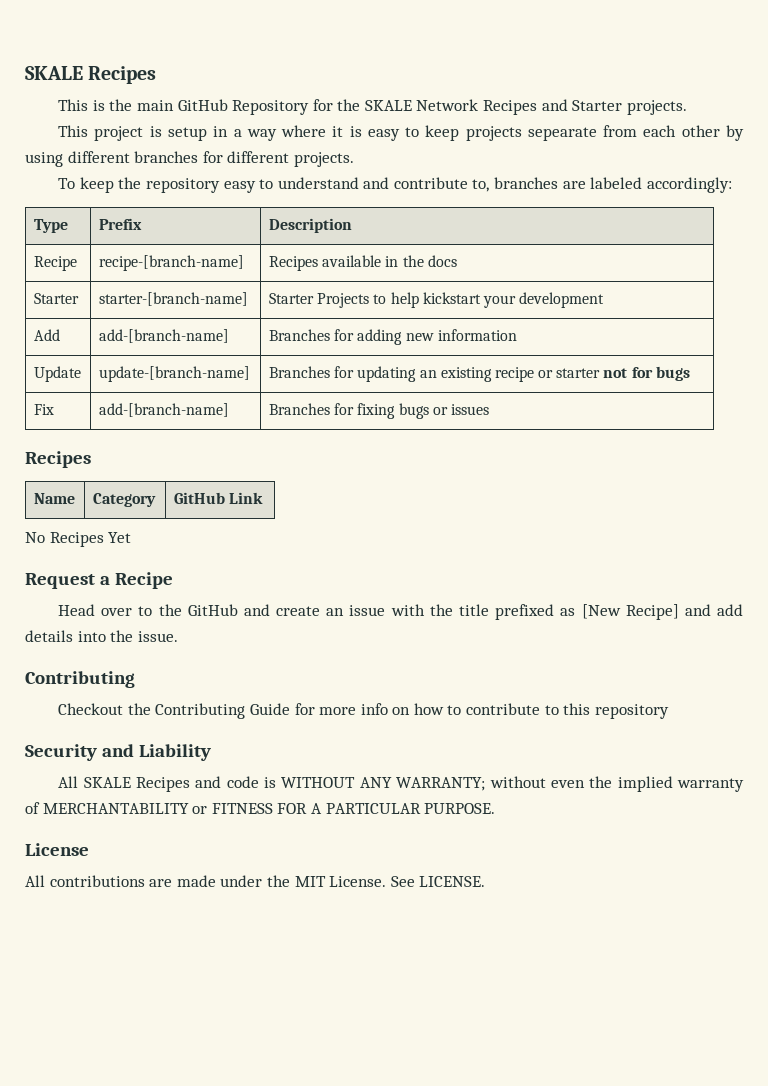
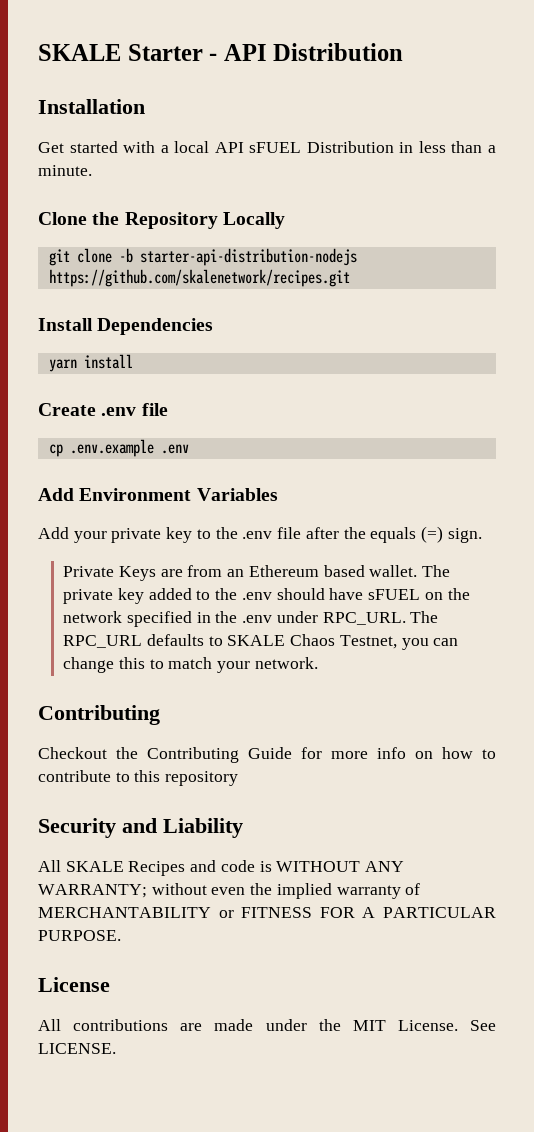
[25,66,157,84] [58,99,687,115] [58,125,745,141] [25,151,354,167] [58,177,732,193] [33,219,68,233] [98,218,142,230] [268,218,352,233] [33,256,77,271] [98,255,244,271] [268,255,457,271] [33,293,79,304] [98,292,248,306] [268,292,605,308] [33,329,60,341] [98,329,229,343] [268,329,517,345] [33,366,81,382] [98,366,250,382] [268,366,690,382] [33,404,54,415] [98,403,229,417] [268,403,489,419] [25,451,91,468] [33,493,75,504] [92,493,156,507] [173,492,264,504] [25,532,132,547] [25,572,173,589] [58,604,743,620] [25,630,178,642] SKALE Recipes // This is the main GitHub Repository for the SKALE Network Recipes and Starter projects. // This project is setup in a way where it is easy to keep projects sepearate from each other by using different branches for different projects. // To keep the repository easy to understand and contribute to, branches are labeled accordingly: // Type | Prefix | Description // Recipe | recipe-[branch-name] | Recipes available in the docs // Starter | starter-[branch-name] | Starter Projects to help kickstart your development // Add | add-[branch-name] | Branches for adding new information // Update | update-[branch-name] | Branches for updating an existing recipe or starter not for bugs // Fix | add-[branch-name] | Branches for fixing bugs or issues // Recipes // Name | Category | GitHub Link // No Recipes Yet // Request a Recipe // Head over to the GitHub and create an issue with the title prefixed as [New Recipe] and add details into the issue. -> [38,43,404,61] [38,99,145,114] [38,141,497,153] [38,165,92,176] [38,212,285,229] [48,248,357,266] [48,269,350,287] [38,318,214,335] [48,354,133,372] [38,403,168,416] [48,439,189,457] [38,488,278,501] [38,526,482,543] [63,565,451,581] [63,588,470,604] [63,611,439,627] [63,634,459,650] [63,657,318,673] SKALE Starter - API Distribution // Installation // Get started with a local API sFUEL Distribution in less than a minute. // Clone the Repository Locally // git clone -b starter-api-distribution-nodejs https://github.com/skalenetwork/recipes.git // Install Dependencies // yarn install // Create .env file // cp .env.example .env // Add Environment Variables // Add your private key to the .env file after the equals (=) sign. // Private Keys are from an Ethereum based wallet. The private key added to the .env should have sFUEL on the network specified in the .env under RPC_URL. The RPC_URL defaults to SKALE Chaos Testnet, you can change this to match your network.

